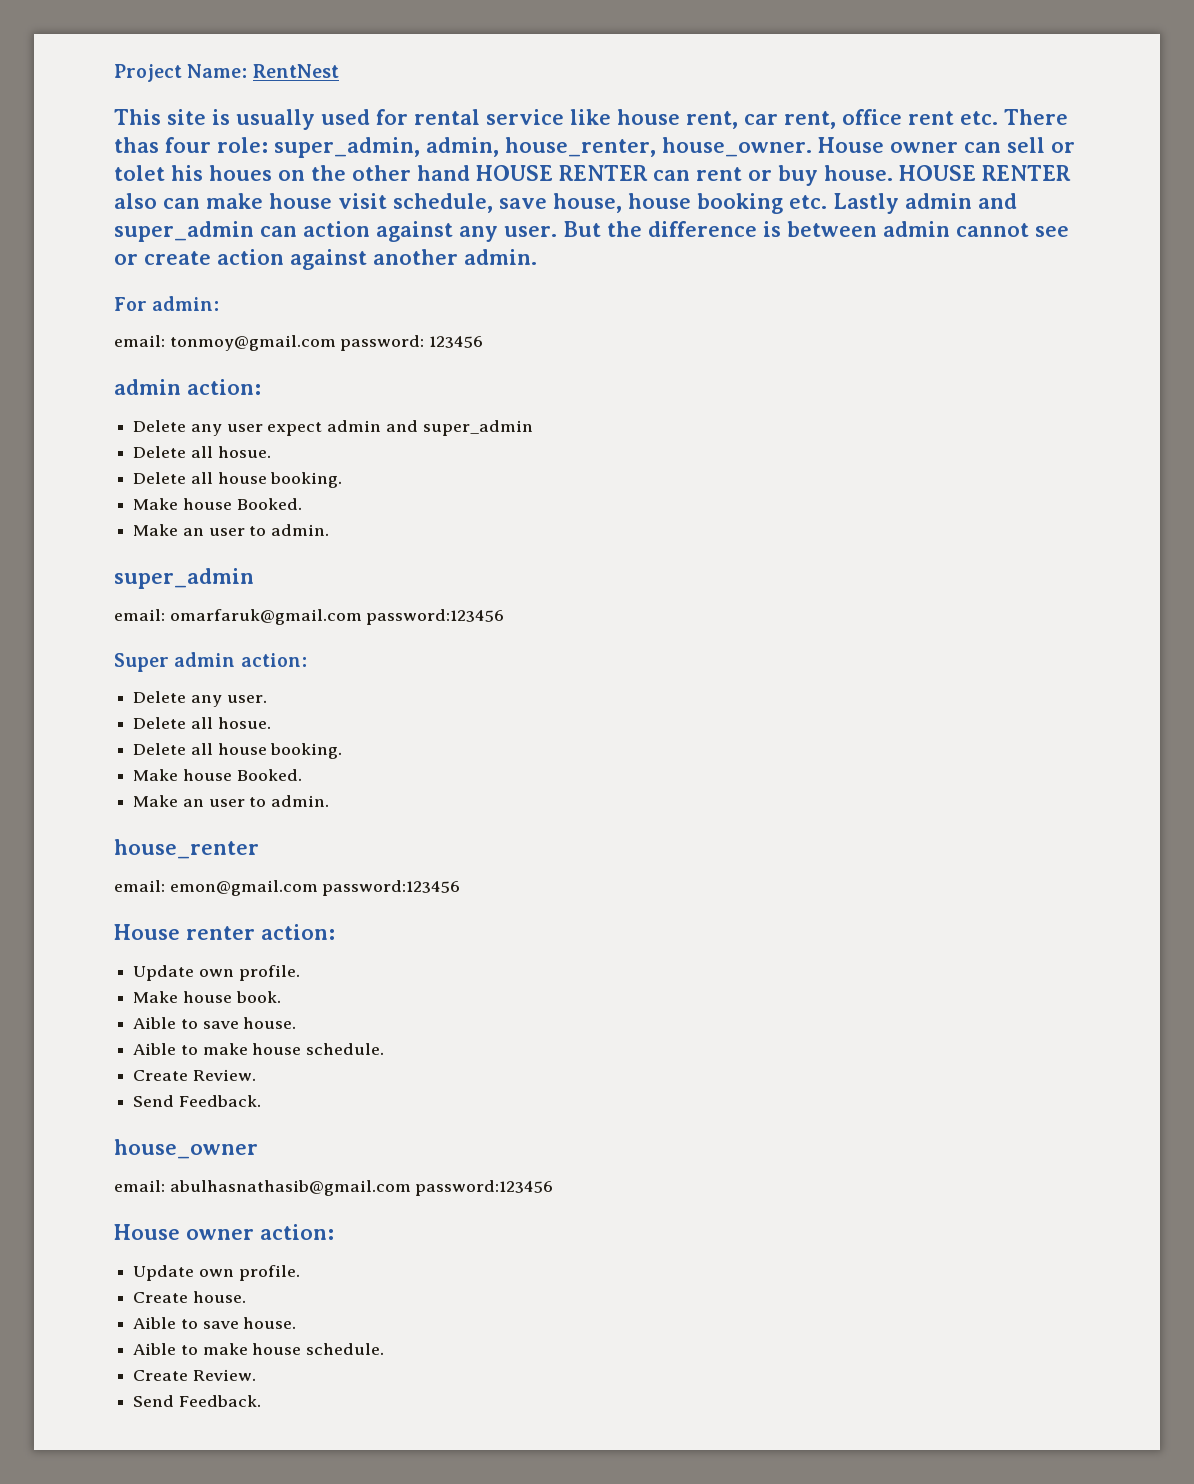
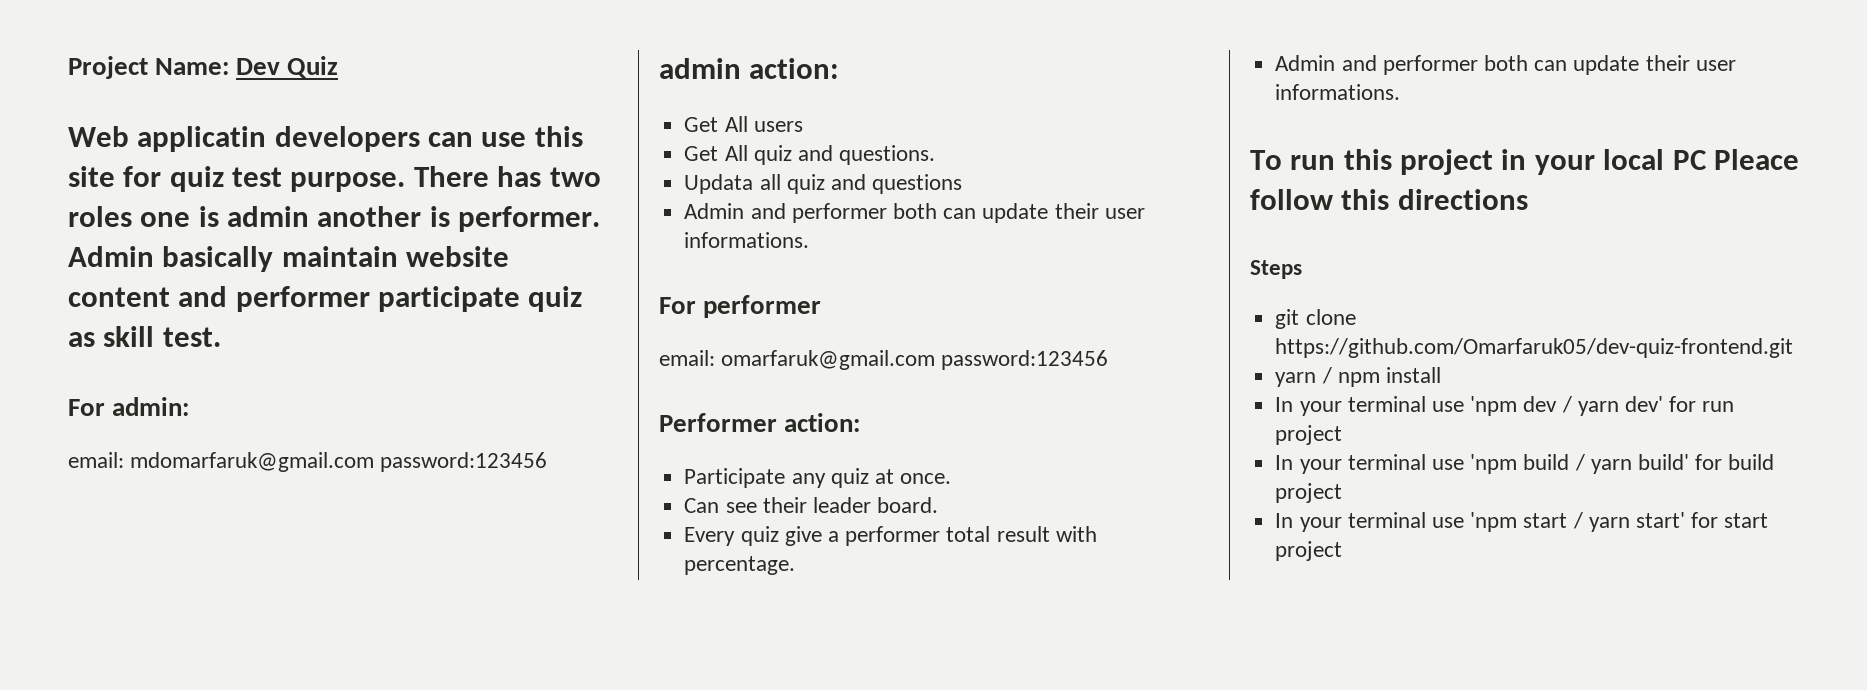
[252,64,339,78] [114,109,1068,130] [114,137,1075,158] [114,165,1071,186] [114,193,1017,214] [114,221,1069,242] [114,249,537,270] RentNest // This site is usually used for rental service like house rent, car rent, office rent etc. There thas four role: super_admin, admin, house_renter, house_owner. House owner can sell or tolet his houes on the other hand HOUSE RENTER can rent or buy house. HOUSE RENTER also can make house visit schedule, save house, house booking etc. Lastly admin and super_admin can action against any user. But the difference is between admin cannot see or create action against another admin. -> [236,56,339,78] [68,126,583,152] [68,166,601,192] [68,206,601,232] [68,246,510,272] [68,286,583,312] [68,326,221,347] Dev Quiz // Web applicatin developers can use this site for quiz test purpose. There has two roles one is admin another is performer. Admin basically maintain website content and performer participate quiz as skill test.
[169,335,484,351] [114,379,261,395] [133,420,533,436] [133,446,271,458] [133,472,343,488] [133,498,302,510] [133,524,330,536] [114,568,254,589] tonmoy@gmail.com password: 123456 // admin action: // Delete any user expect admin and super_admin // Delete all hosue. // Delete all house booking. // Make house Booked. // Make an user to admin. // super_admin -> [130,452,548,472] [659,58,840,79] [684,116,803,132] [684,145,936,165] [684,174,963,194] [684,203,1145,223] [684,232,810,248] [659,295,822,318] mdomarfaruk@gmail.com password:123456 // admin action: // Get All users // Get All quiz and questions. // Updata all quiz and questions // Admin and performer both can update their user informations. // For performer
[114,652,307,672] [133,691,267,707] [133,717,271,729] [133,743,343,759] [133,769,302,781] [133,795,330,807] [114,839,259,859] [114,880,461,896] [114,924,335,940] [133,965,300,981] [133,991,281,1003] [133,1017,297,1029] [133,1043,385,1055] [133,1069,256,1081] [133,1095,261,1107] [114,1139,258,1159] [114,1180,554,1196] [114,1224,334,1240] [133,1265,300,1281] [133,1291,246,1303] [133,1317,297,1329] [133,1343,385,1355] [133,1369,256,1381] [133,1395,261,1407] Super admin action: // Delete any user. // Delete all hosue. // Delete all house booking. // Make house Booked. // Make an user to admin. // house_renter // email: emon@gmail.com password:123456 // House renter action: // Update own profile. // Make house book. // Aible to save house. // Aible to make house schedule. // Create Review. // Send Feedback. // house_owner // email: abulhasnathasib@gmail.com password:123456 // House owner action: // Update own profile. // Create house. // Aible to save house. // Aible to make house schedule. // Create Review. // Send Feedback. -> [659,413,861,432] [684,468,952,488] [684,497,939,513] [684,526,1097,546] [684,556,796,575] [1275,55,1736,75] [1275,84,1401,100] [1250,149,1799,175] [1250,189,1528,210] [1250,260,1302,279] [1275,309,1356,329] [1275,338,1794,358] [1275,367,1441,387] [1275,396,1735,416] [1275,425,1343,445] [1275,454,1775,474] [1275,483,1343,503] [1275,512,1769,532] [1275,541,1343,561] Performer action: // Participate any quiz at once. // Can see their leader board. // Every quiz give a performer total result with percentage. // Admin and performer both can update their user informations. // To run this project in your local PC Pleace follow this directions // Steps // git clone https://github.com/Omarfaruk05/dev-quiz-frontend.git // yarn / npm install // In your terminal use 'npm dev / yarn dev' for run project // In your terminal use 'npm build / yarn build' for build project // In your terminal use 'npm start / yarn start' for start project

